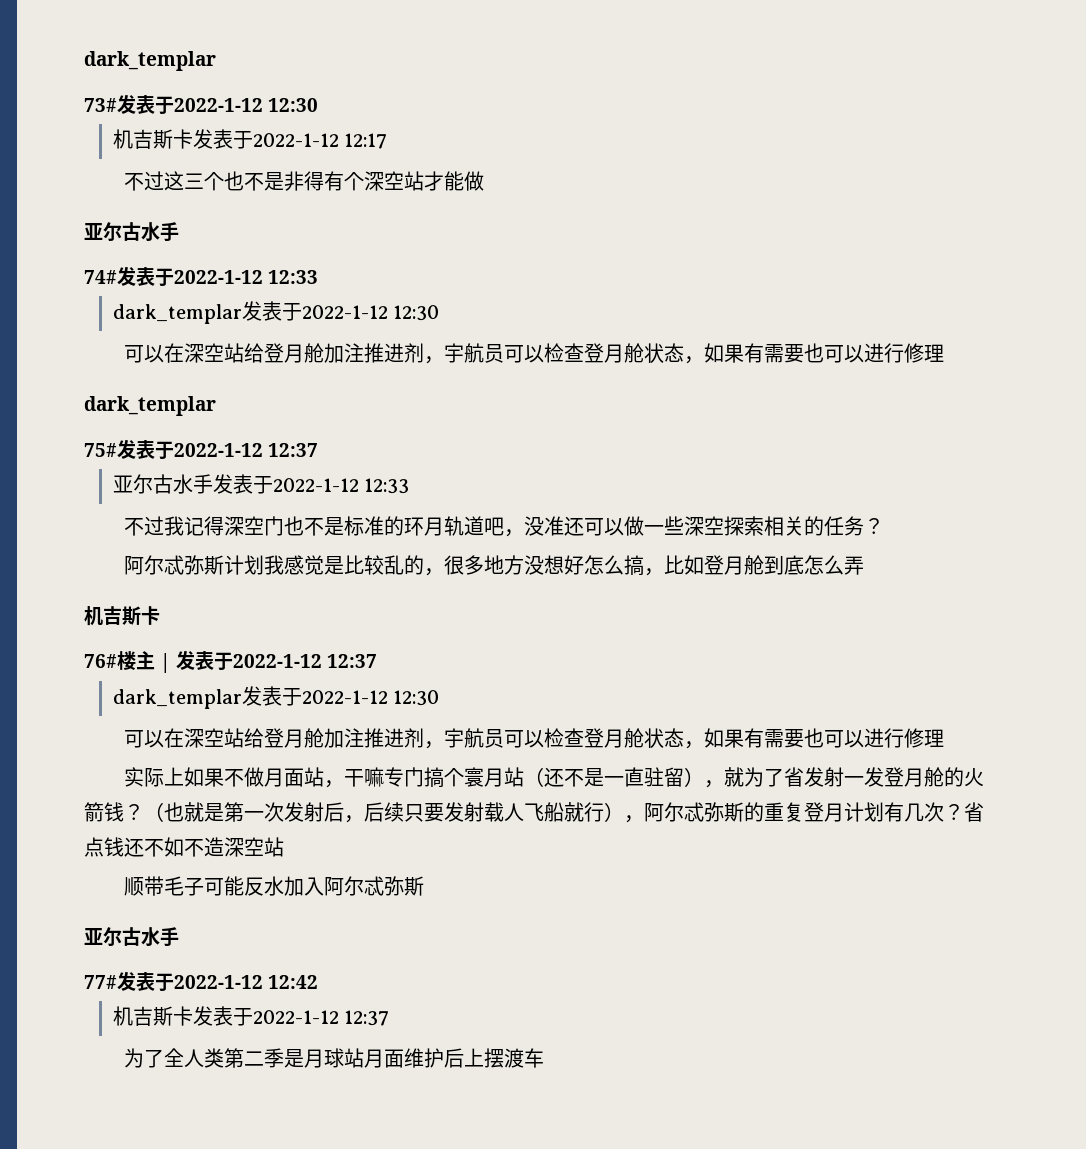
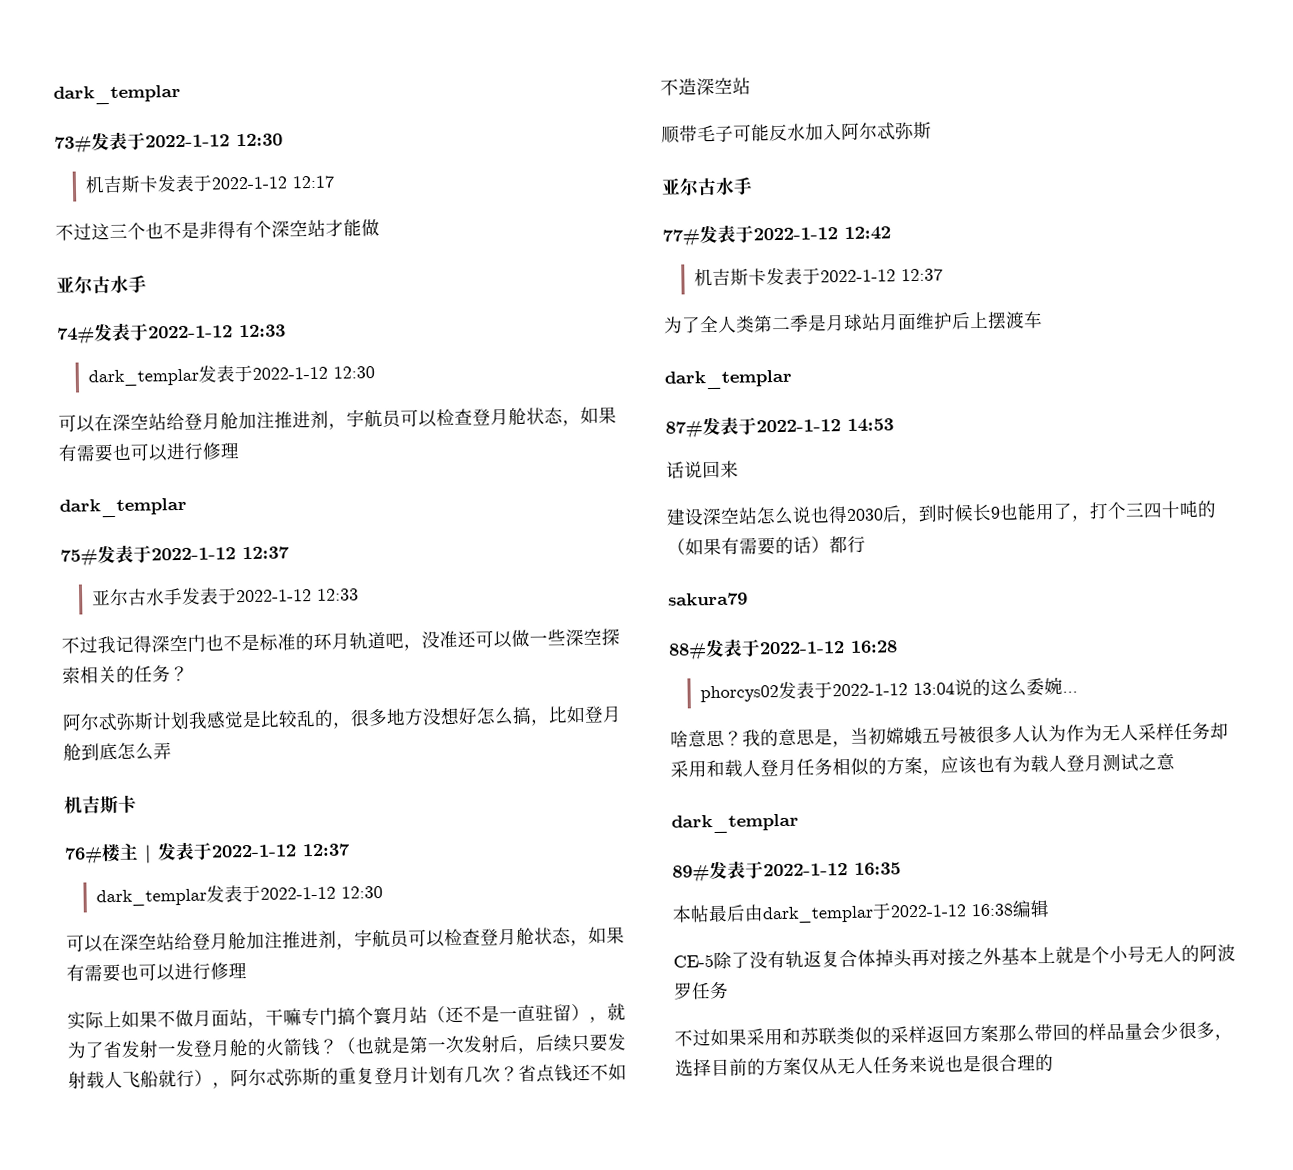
(545, 1058) none -> [664,369,793,390] [665,416,894,439] [666,460,739,479] [666,500,1217,526] [667,535,866,556] [668,592,748,606] [668,638,898,661] [699,677,1078,703] [670,722,1229,748] [670,753,1175,778] [671,813,799,834] [672,860,901,883] [672,899,1050,924] [673,944,1236,970] [673,981,729,1000] [674,1021,1233,1047] [675,1053,1054,1077] // dark_templar // 87#发表于2022-1-12 14:53 // 话说回来 // 建设深空站怎么说也得2030后，到时候长9也能用了，打个三四十吨的（如果有需要的话）都行 // sakura79 // 88#发表于2022-1-12 16:28 // phorcys02发表于2022-1-12 13:04说的这么委婉... // 啥意思？我的意思是，当初嫦娥五号被很多人认为作为无人采样任务却采用和载人登月任务相似的方案，应该也有为载人登月测试之意 // dark_templar // 89#发表于2022-1-12 16:35 // 本帖最后由dark_templar于2022-1-12 16:38编辑 // CE-5除了没有轨返复合体掉头再对接之外基本上就是个小号无人的阿波罗任务 // 不过如果采用和苏联类似的采样返回方案那么带回的样品量会少很多，选择目前的方案仅从无人任务来说也是很合理的

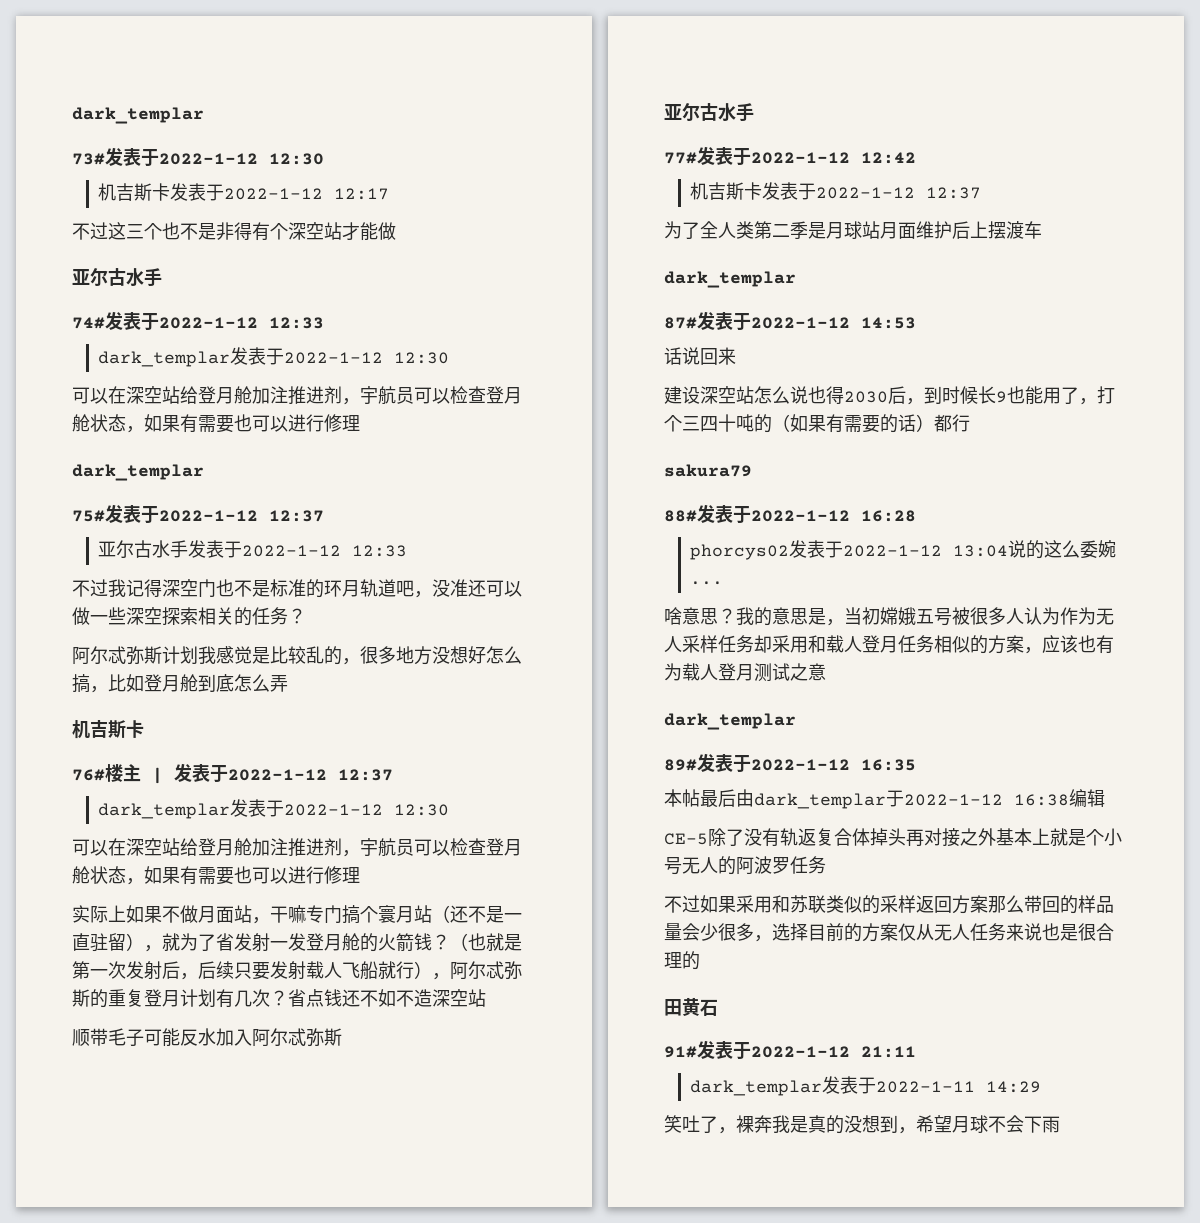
(1054, 1062) none -> [664,997,718,1017] [664,1040,916,1059] [690,1076,1042,1096] [664,1115,1060,1134] // 田黄石 // 91#发表于2022-1-12 21:11 // dark_templar发表于2022-1-11 14:29 // 笑吐了，裸奔我是真的没想到，希望月球不会下雨

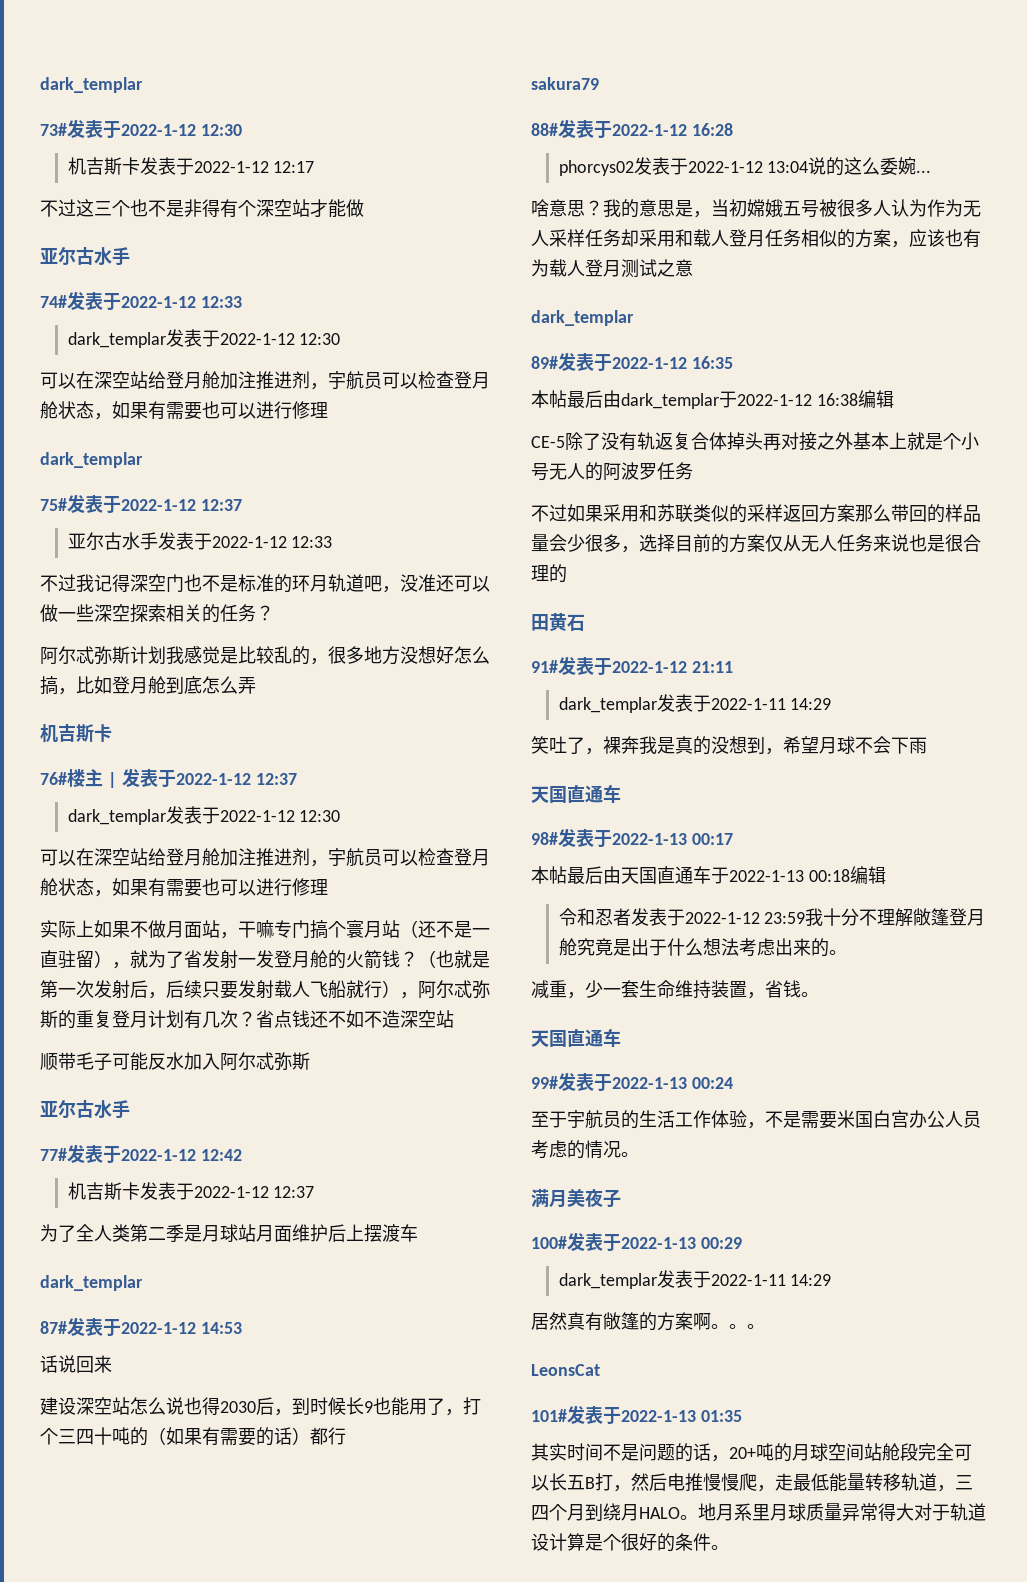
(1060, 1124) none -> [531,784,621,803] [531,828,733,847] [531,866,886,884] [558,908,986,927] [558,938,847,957] [531,980,819,999] [531,1028,621,1047] [531,1072,733,1091] [531,1110,981,1129] [531,1140,639,1159] [531,1188,621,1208] [531,1232,742,1251] [558,1270,832,1289] [531,1312,765,1331] [531,1364,600,1376] [531,1405,742,1424] [531,1443,972,1462] [531,1473,973,1492] [531,1503,986,1521] [531,1533,729,1552] // 天国直通车 // 98#发表于2022-1-13 00:17 // 本帖最后由天国直通车于2022-1-13 00:18编辑 // 令和忍者发表于2022-1-12 23:59我十分不理解敞篷登月舱究竟是出于什么想法考虑出来的。 // 减重，少一套生命维持装置，省钱。 // 天国直通车 // 99#发表于2022-1-13 00:24 // 至于宇航员的生活工作体验，不是需要米国白宫办公人员考虑的情况。 // 满月美夜子 // 100#发表于2022-1-13 00:29 // dark_templar发表于2022-1-11 14:29 // 居然真有敞篷的方案啊。。。 // LeonsCat // 101#发表于2022-1-13 01:35 // 其实时间不是问题的话，20+吨的月球空间站舱段完全可以长五B打，然后电推慢慢爬，走最低能量转移轨道，三四个月到绕月HALO。地月系里月球质量异常得大对于轨道设计算是个很好的条件。

